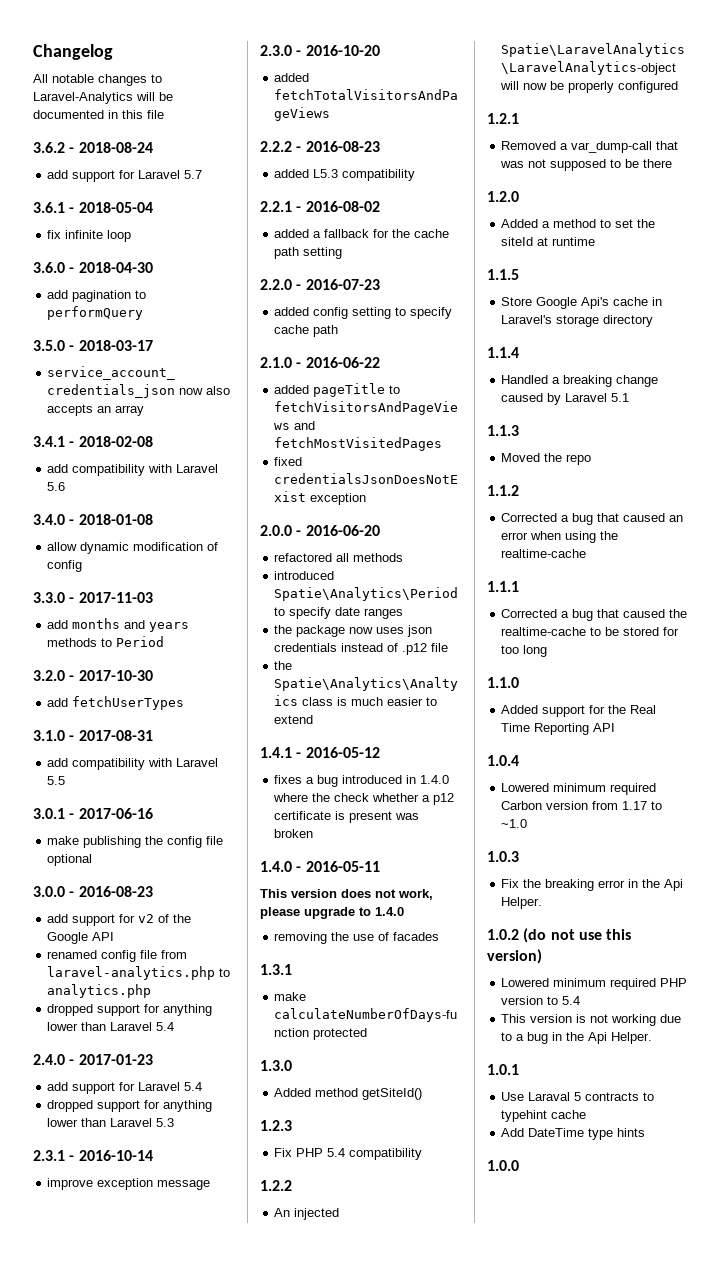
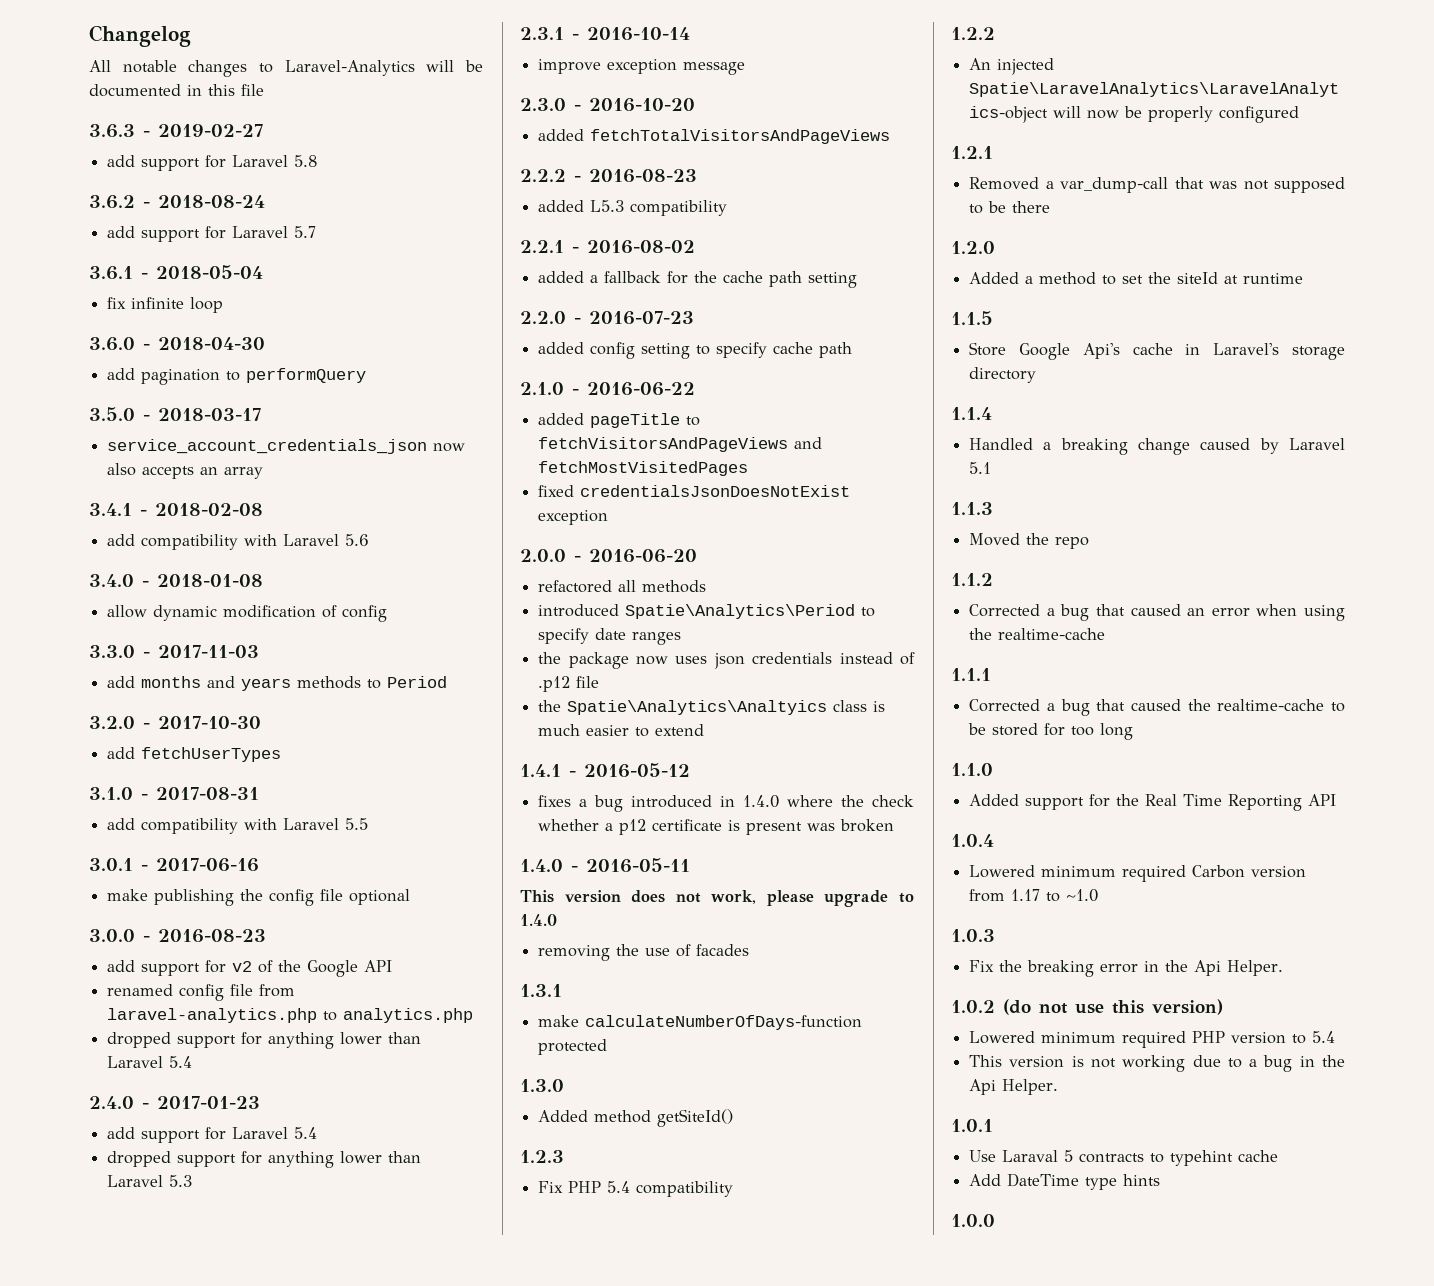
(164, 114) none -> [89,124,263,138] [107,155,318,171] // 3.6.3 - 2019-02-27 // add support for Laravel 5.8

